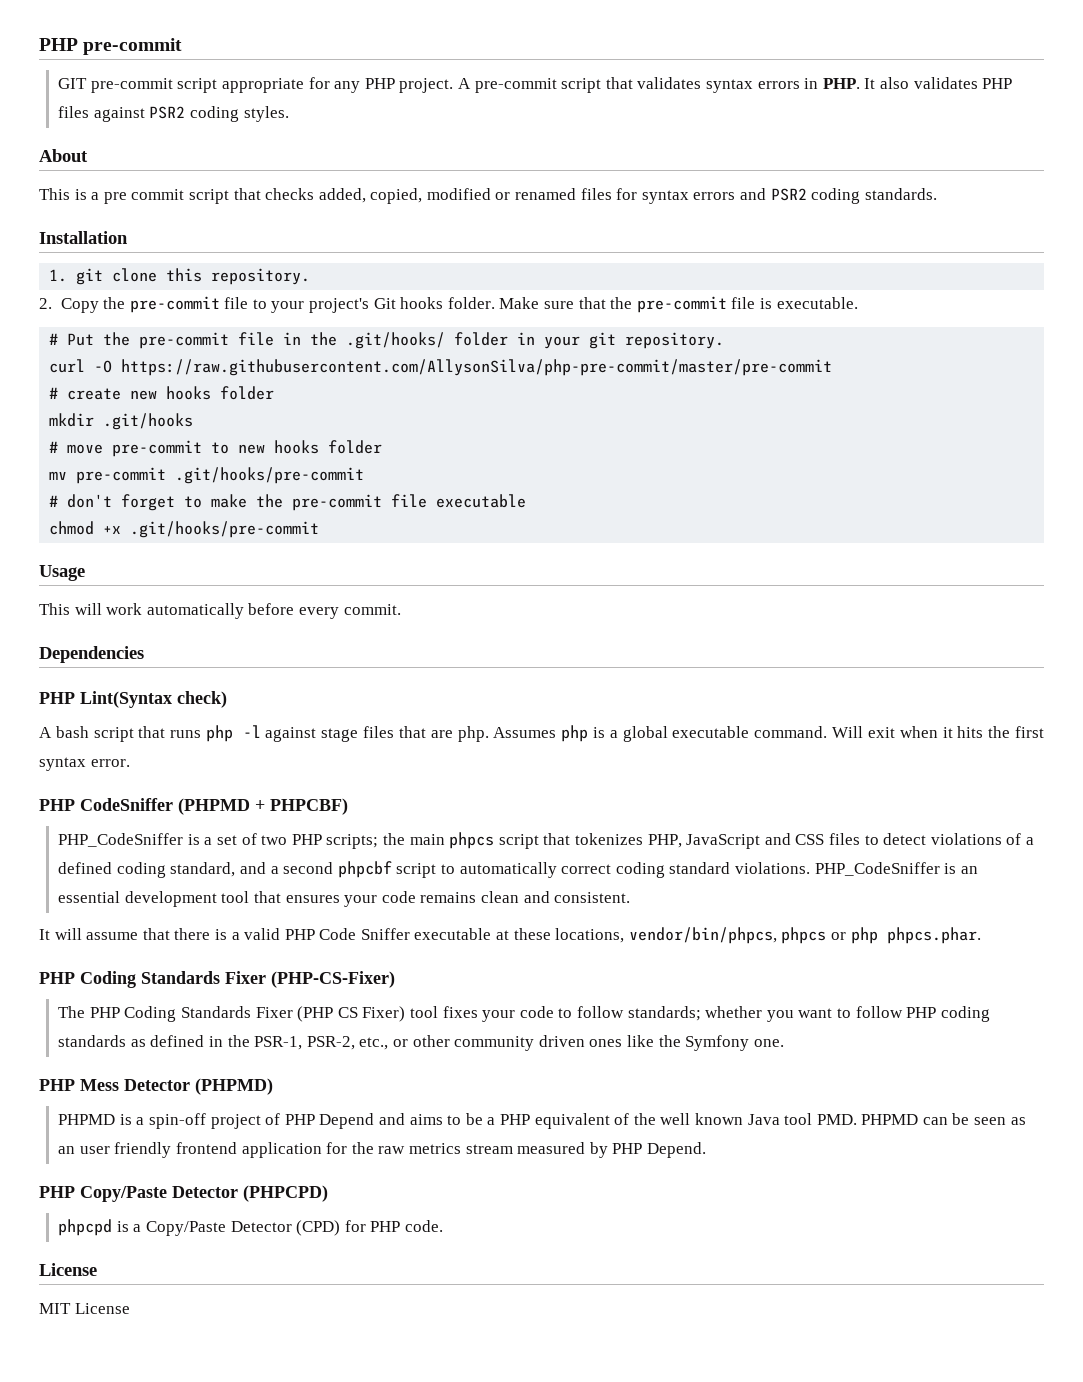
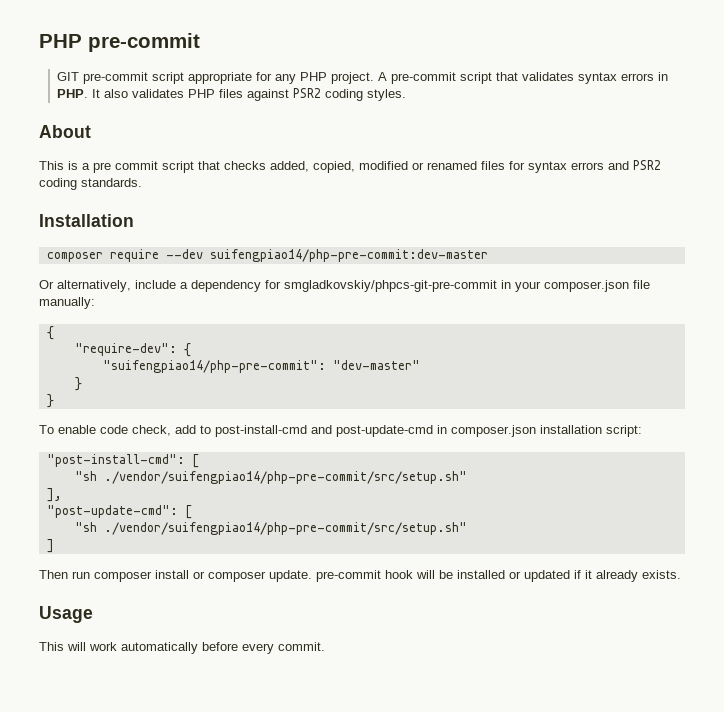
[49,268,310,285] [39,296,858,313] [49,332,725,349] [49,359,833,376] [49,386,275,400] [49,413,194,430] [49,440,383,457] [49,467,365,484] [49,494,527,511] [49,521,320,538] 1. git clone this repository. // 2. Copy the pre-commit file to your project's Git hooks folder. Make sure that the pre-commit file is executable. // # Put the pre-commit file in the .git/hooks/ folder in your git repository. // curl -O https://raw.githubusercontent.com/AllysonSilva/php-pre-commit/master/pre-commit // # create new hooks folder // mkdir .git/hooks // # move pre-commit to new hooks folder // mv pre-commit .git/hooks/pre-commit // # don't forget to make the pre-commit file executable // chmod +x .git/hooks/pre-commit -> [46,249,488,262] [39,280,650,292] [39,297,95,309] [46,326,54,340] [74,343,191,357] [102,360,420,373] [74,377,82,391] [46,394,54,408] [39,425,642,437] [46,454,199,468] [74,471,467,484] [46,488,62,502] [46,505,192,519] [74,522,467,535] [46,539,54,553] [39,570,681,582] composer require --dev suifengpiao14/php-pre-commit:dev-master // Or alternatively, include a dependency for smgladkovskiy/phpcs-git-pre-commit in your composer.json file manually: // { // "require-dev": { // "suifengpiao14/php-pre-commit": "dev-master" // } // } // To enable code check, аdd to post-install-cmd and post-update-cmd in composer.json installation script: // "post-install-cmd": [ // "sh ./vendor/suifengpiao14/php-pre-commit/src/setup.sh" // ], // "post-update-cmd": [ // "sh ./vendor/suifengpiao14/php-pre-commit/src/setup.sh" // ] // Then run composer install or composer update. pre-commit hook will be installed or updated if it already exists.
[39,646,144,663] [39,691,227,708] [39,725,1045,742] [39,757,130,771] [39,798,348,815] [58,832,1034,849] [58,861,978,878] [58,891,631,907] [39,927,981,944] [39,971,395,988] [58,1006,990,1022] [58,1035,784,1051] [39,1078,273,1095] [58,1113,1026,1129] [58,1142,706,1158] [39,1185,328,1202] [58,1219,444,1236] [39,1263,97,1276] [39,1303,130,1314] // Dependencies // PHP Lint(Syntax check) // A bash script that runs php -l against stage files that are php. Assumes php is a global executable command. Will exit when it hits the first syntax error. // PHP CodeSniffer (PHPMD + PHPCBF) // PHP_CodeSniffer is a set of two PHP scripts; the main phpcs script that tokenizes PHP, JavaScript and CSS files to detect violations of a defined coding standard, and a second phpcbf script to automatically correct coding standard violations. PHP_CodeSniffer is an essential development tool that ensures your code remains clean and consistent. // It will assume that there is a valid PHP Code Sniffer executable at these locations, vendor/bin/phpcs, phpcs or php phpcs.phar. // PHP Coding Standards Fixer (PHP-CS-Fixer) // The PHP Coding Standards Fixer (PHP CS Fixer) tool fixes your code to follow standards; whether you want to follow PHP coding standards as defined in the PSR-1, PSR-2, etc., or other community driven ones like the Symfony one. // PHP Mess Detector (PHPMD) // PHPMD is a spin-off project of PHP Depend and aims to be a PHP equivalent of the well known Java tool PMD. PHPMD can be seen as an user friendly frontend application for the raw metrics stream measured by PHP Depend. // PHP Copy/Paste Detector (PHPCPD) // phpcpd is a Copy/Paste Detector (CPD) for PHP code. // License // MIT License -> (325, 646) none

